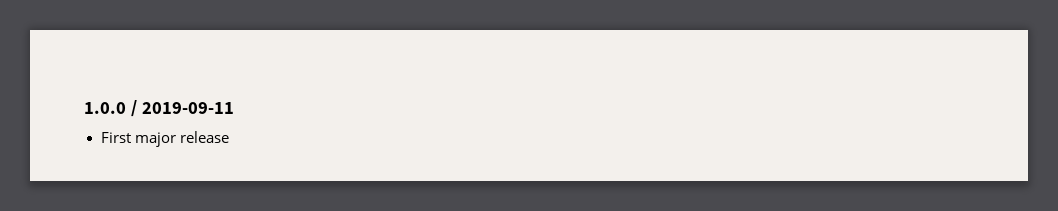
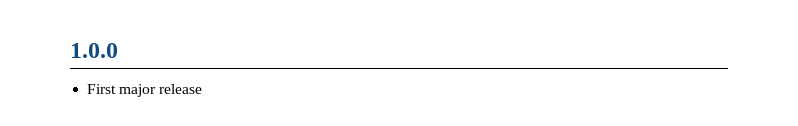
[130,100,234,117] / 2019-09-11 -> (118, 50) none

